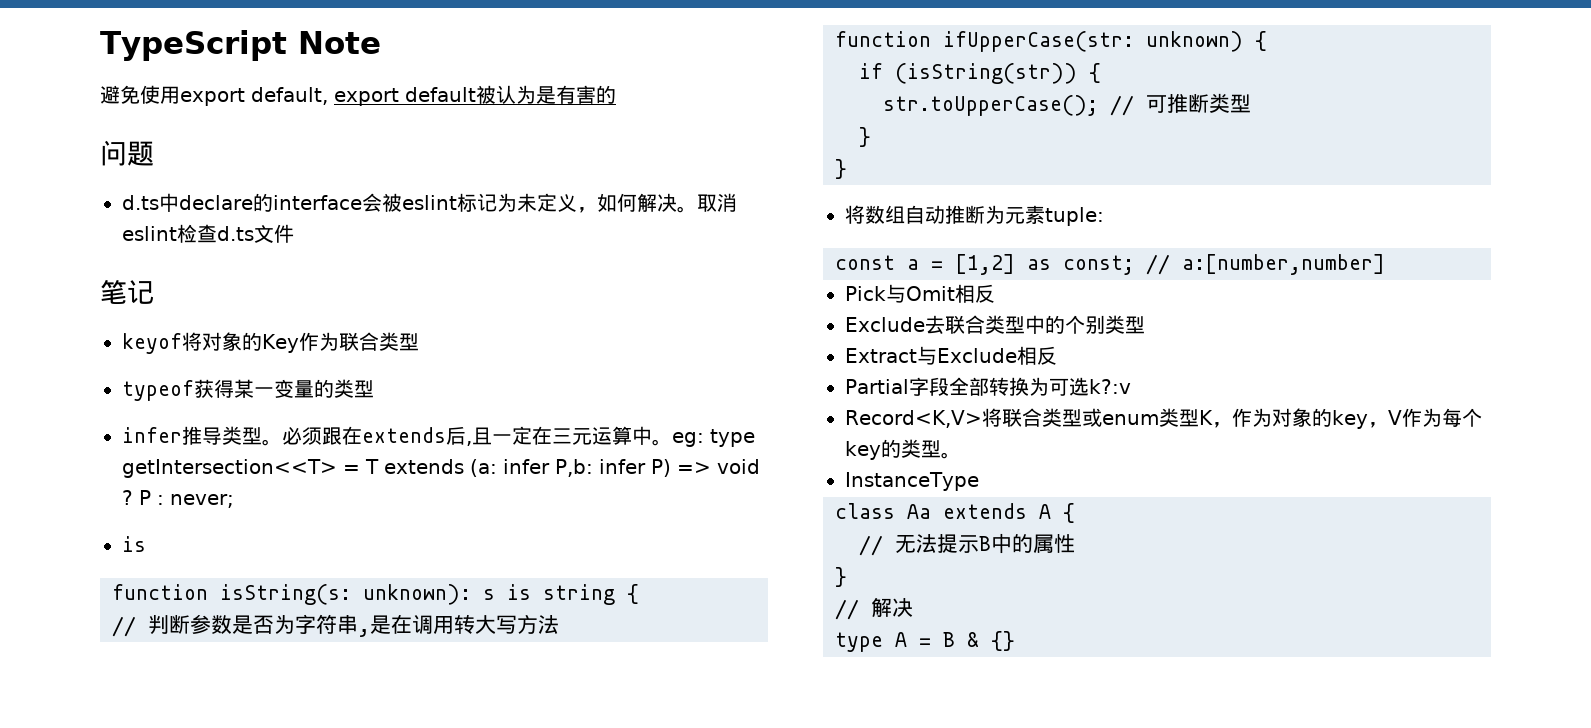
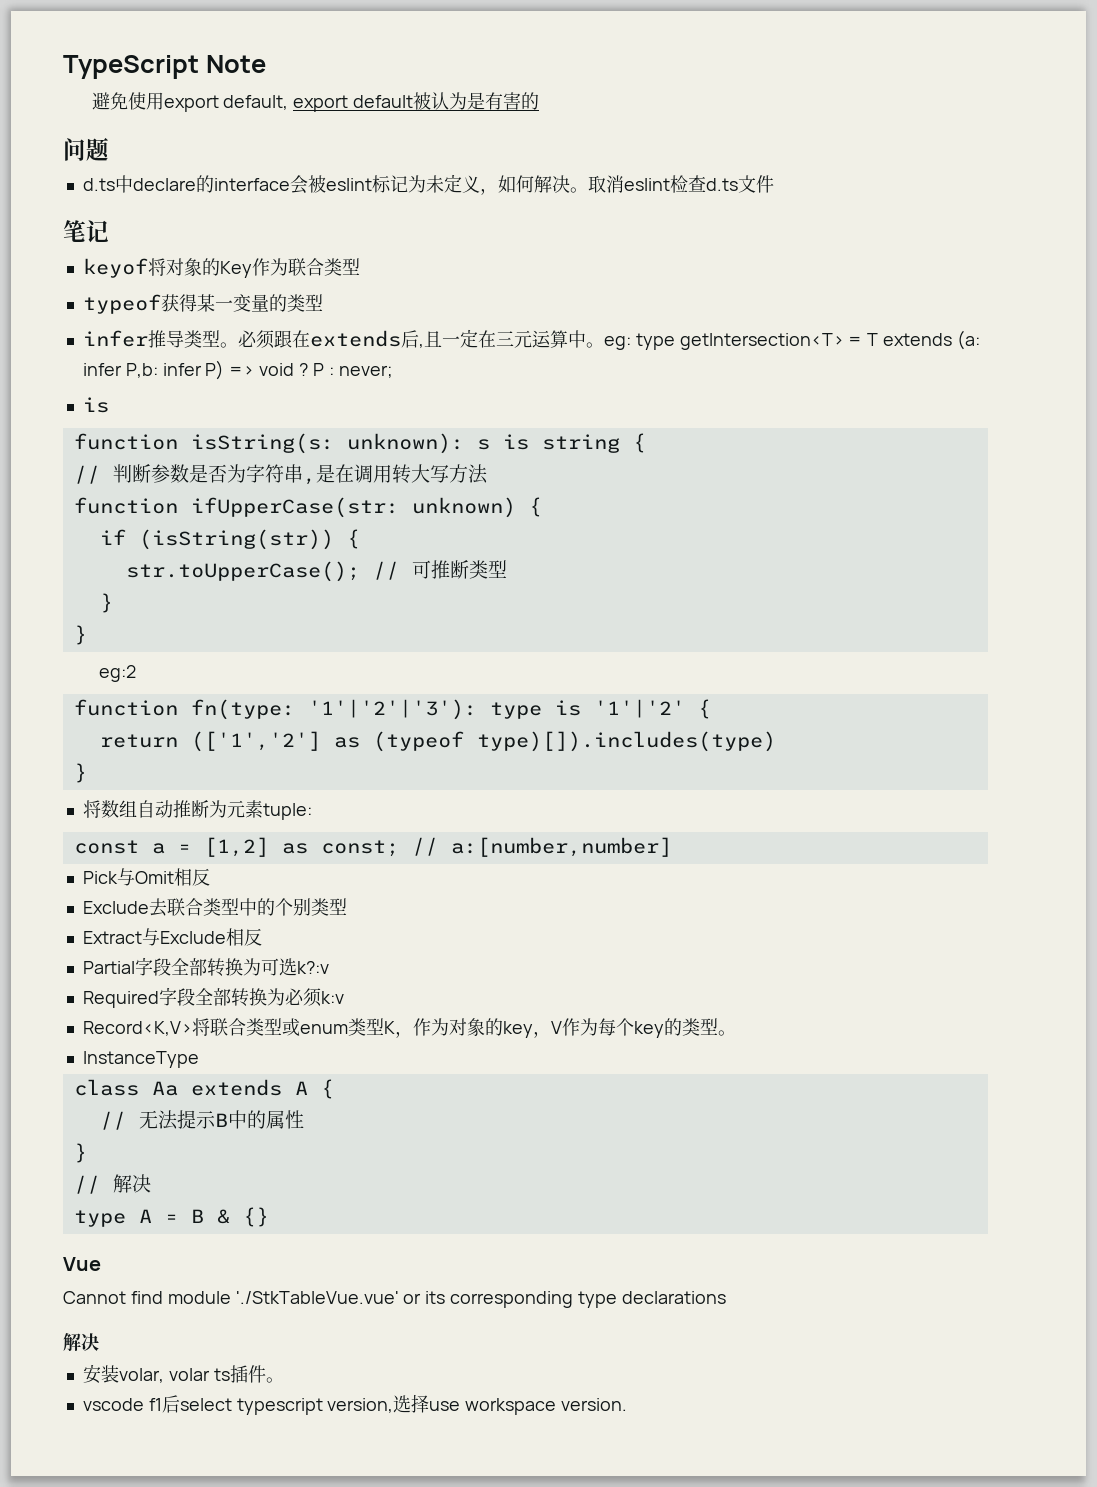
[122,459,337,478] getIntersection<<T> -> [679,333,844,350] getIntersection<T>
(847, 169) none -> [98,665,136,682] [73,699,711,720] [99,731,776,752] [73,763,87,783] // eg:2 // function fn(type: '1'|'2'|'3'): type is '1'|'2' { // return (['1','2'] as (typeof type)[]).includes(type) // }
(1131, 386) none -> [82,987,344,1008] // Required字段全部转换为必须k:v
(1015, 641) none -> [63,1257,101,1271] [63,1291,726,1308] [63,1333,99,1351] [82,1364,284,1384] [82,1394,628,1415] // Vue // Cannot find module './StkTableVue.vue' or its corresponding type declarations // 解决 // 安装volar, volar ts插件。 // vscode f1后select typescript version,选择use workspace version.

